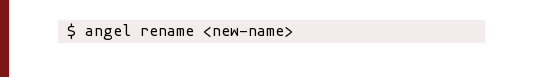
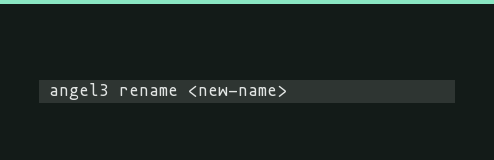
[67,23,131,40] $ angel -> [48,83,109,100] angel3

